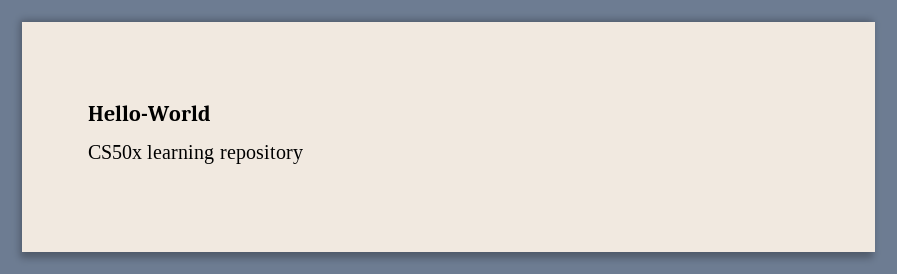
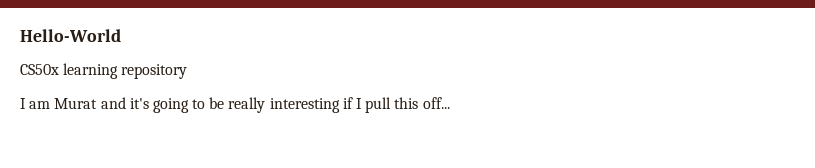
(303, 154) none -> [20,97,450,113] // I am Murat and it's going to be really interesting if I pull this off...

